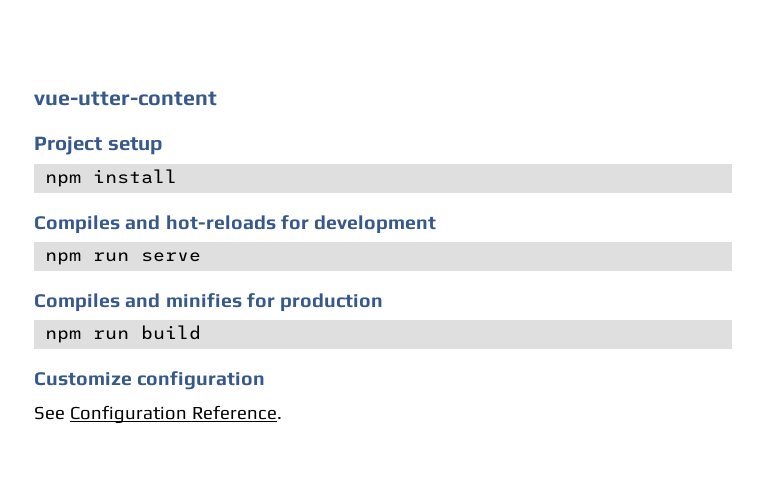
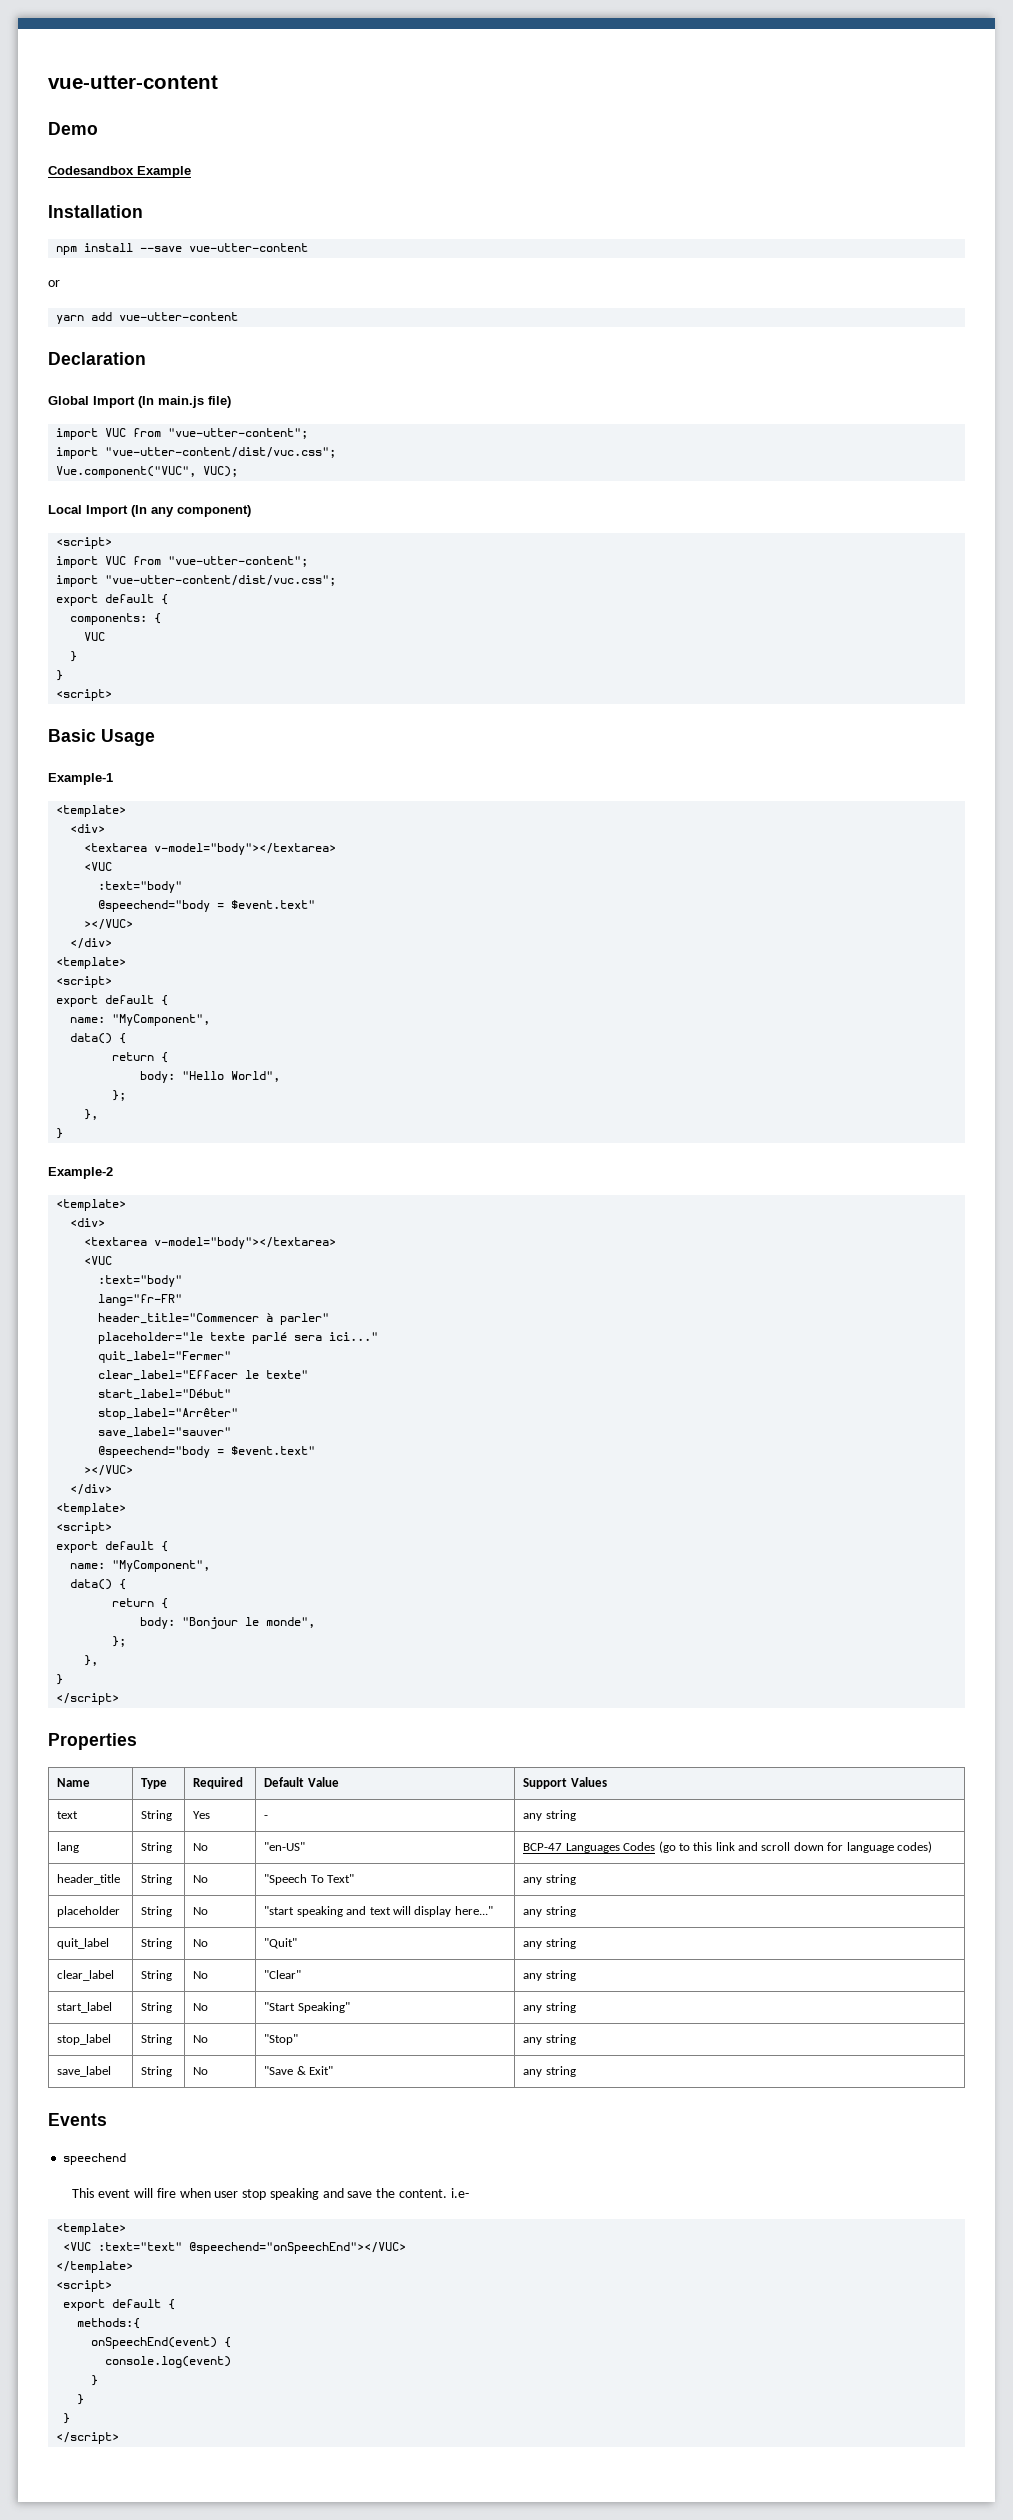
[34,91,217,106] [34,136,162,155] [45,169,178,187] [34,215,437,234] [45,252,202,265] [34,293,384,312] [45,325,202,343] [34,371,266,390] [34,405,282,424] vue-utter-content // Project setup // npm install // Compiles and hot-reloads for development // npm run serve // Compiles and minifies for production // npm run build // Customize configuration // See Configuration Reference. -> [48,75,218,89] [48,122,98,135] [48,166,191,178] [48,205,143,218] [56,243,309,255] [48,280,60,287] [56,312,239,324] [48,352,146,365] [48,396,231,408] [56,428,309,440] [56,447,337,459] [56,466,239,478] [48,505,251,517] [56,537,113,549] [56,556,309,568] [56,575,337,587] [56,594,169,606] [70,613,162,625] [84,632,106,641] [70,651,78,662] [56,670,64,681] [56,689,113,701] [48,729,155,746] [48,773,113,785] [56,805,127,817] [70,824,106,833] [84,843,337,855] [84,862,113,871] [98,881,183,893] [98,900,316,912] [84,919,134,930] [70,938,113,949] [56,957,127,969] [56,976,113,988] [56,995,169,1007] [70,1014,211,1026] [70,1033,127,1044] [112,1052,169,1063] [140,1071,281,1083] [112,1090,127,1101] [84,1109,99,1120] [56,1128,64,1139] [48,1167,113,1179] [56,1199,127,1211] [70,1218,106,1227] [84,1237,337,1249] [84,1256,113,1265] [98,1275,183,1287] [98,1294,183,1306] [98,1313,330,1325] [98,1332,379,1344] [98,1351,232,1363] [98,1370,309,1381] [98,1389,232,1400] [98,1408,239,1420] [98,1427,232,1438] [98,1446,316,1458] [84,1465,134,1476] [70,1484,113,1495] [56,1503,127,1515] [56,1522,113,1534] [56,1541,169,1553] [70,1560,211,1572] [70,1579,127,1590] [112,1598,169,1609] [140,1617,316,1629] [112,1636,127,1647] [84,1655,99,1666] [56,1674,64,1685] [56,1693,120,1705] [48,1733,137,1750] [57,1778,91,1787] [141,1778,168,1789] [193,1777,244,1789] [264,1777,339,1787] [523,1777,607,1789] [57,1811,79,1819] [141,1810,173,1821] [193,1811,211,1819] [264,1815,269,1819] [523,1810,576,1821] [57,1842,80,1853] [141,1842,173,1853] [193,1843,209,1851] [264,1842,306,1851] [523,1841,932,1853] [57,1874,121,1885] [141,1874,173,1885] [193,1875,209,1883] [264,1874,355,1885] [523,1874,576,1885] [57,1906,121,1917] [141,1906,173,1917] [193,1907,209,1915] [264,1906,493,1917] [523,1906,576,1917] [57,1938,110,1949] [141,1938,173,1949] [193,1939,209,1947] [264,1938,298,1949] [523,1938,576,1949] [57,1970,115,1981] [141,1970,173,1981] [193,1971,209,1979] [264,1970,302,1979] [523,1970,576,1981] [57,2002,113,2013] [141,2002,173,2013] [193,2003,209,2011] [264,2002,350,2013] [523,2002,576,2013] [57,2034,112,2045] [141,2034,173,2045] [193,2035,209,2043] [264,2034,299,2045] [523,2034,576,2045] [57,2066,112,2077] [141,2066,173,2077] [193,2067,209,2075] [264,2066,334,2075] [523,2066,576,2077] [48,2113,107,2126] [63,2153,127,2165] [72,2188,469,2200] [56,2223,127,2235] [63,2242,407,2254] [56,2261,134,2273] [56,2280,113,2292] [63,2299,176,2311] [77,2318,141,2329] [91,2337,232,2349] [105,2356,232,2368] [91,2375,99,2386] [77,2394,85,2405] [63,2413,71,2424] [56,2432,120,2444] vue-utter-content // Demo // Codesandbox Example // Installation // npm install --save vue-utter-content // or // yarn add vue-utter-content // Declaration // Global Import (In main.js file) // import VUC from "vue-utter-content"; // import "vue-utter-content/dist/vuc.css"; // Vue.component("VUC", VUC); // Local Import (In any component) // <script> // import VUC from "vue-utter-content"; // import "vue-utter-content/dist/vuc.css"; // export default { // components: { // VUC // } // } // <script> // Basic Usage // Example-1 // <template> // <div> // <textarea v-model="body"></textarea> // <VUC // :text="body" // @speechend="body = $event.text" // ></VUC> // </div> // <template> // <script> // export default { // name: "MyComponent", // data() { // return { // body: "Hello World", // }; // }, // } // Example-2 // <template> // <div> // <textarea v-model="body"></textarea> // <VUC // :text="body" // lang="fr-FR" // header_title="Commencer à parler" // placeholder="le texte parlé sera ici..." // quit_label="Fermer" // clear_label="Effacer le texte" // start_label="Début" // stop_label="Arrêter" // save_label="sauver" // @speechend="body = $event.text" // ></VUC> // </div> // <template> // <script> // export default { // name: "MyComponent", // data() { // return { // body: "Bonjour le monde", // }; // }, // } // </script> // Properties // Name | Type | Required | Default Value | Support Values // text | String | Yes | - | any string // lang | String | No | "en-US" | BCP-47 Languages Codes (go to this link and scroll down for language codes) // header_title | String | No | "Speech To Text" | any string // placeholder | String | No | "start speaking and text will display here..." | any string // quit_label | String | No | "Quit" | any string // clear_label | String | No | "Clear" | any string // start_label | String | No | "Start Speaking" | any string // stop_label | String | No | "Stop" | any string // save_label | String | No | "Save & Exit" | any string // Events // speechend // This event will fire when user stop speaking and save the content. i.e- // <template> // <VUC :text="text" @speechend="onSpeechEnd"></VUC> // </template> // <script> // export default { // methods:{ // onSpeechEnd(event) { // console.log(event) // } // } // } // </script>

